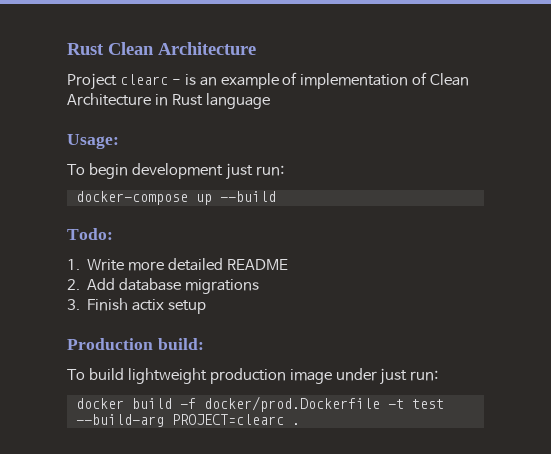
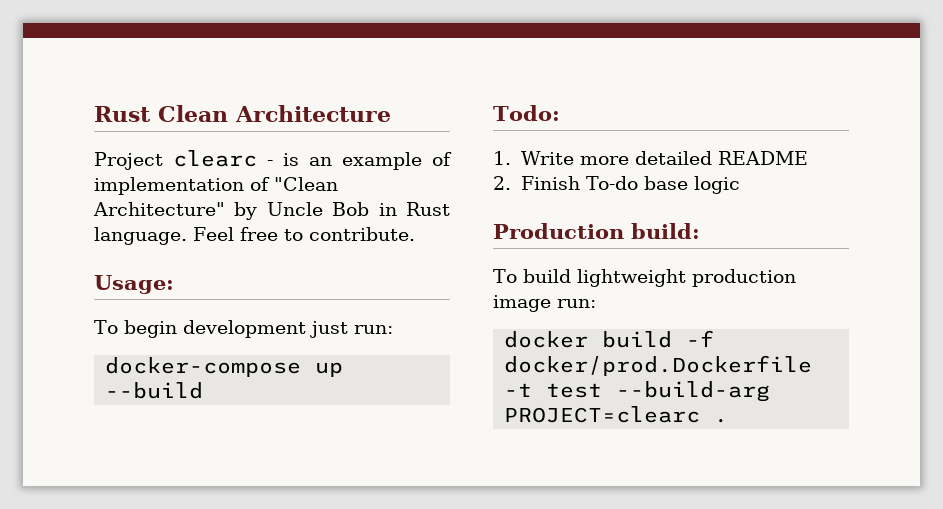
[430,73,470,86] [67,93,270,109] Clean Architecture in Rust language -> [274,177,338,191] [93,202,450,220] [94,227,415,245] "Clean Architecture" by Uncle Bob in Rust language. Feel free to contribute.
[87,278,260,294] [67,298,207,314] Add database migrations // 3. Finish actix setup -> [520,176,741,194] Finish To-do base logic
[335,368,408,385] under just -> (551, 303) none

